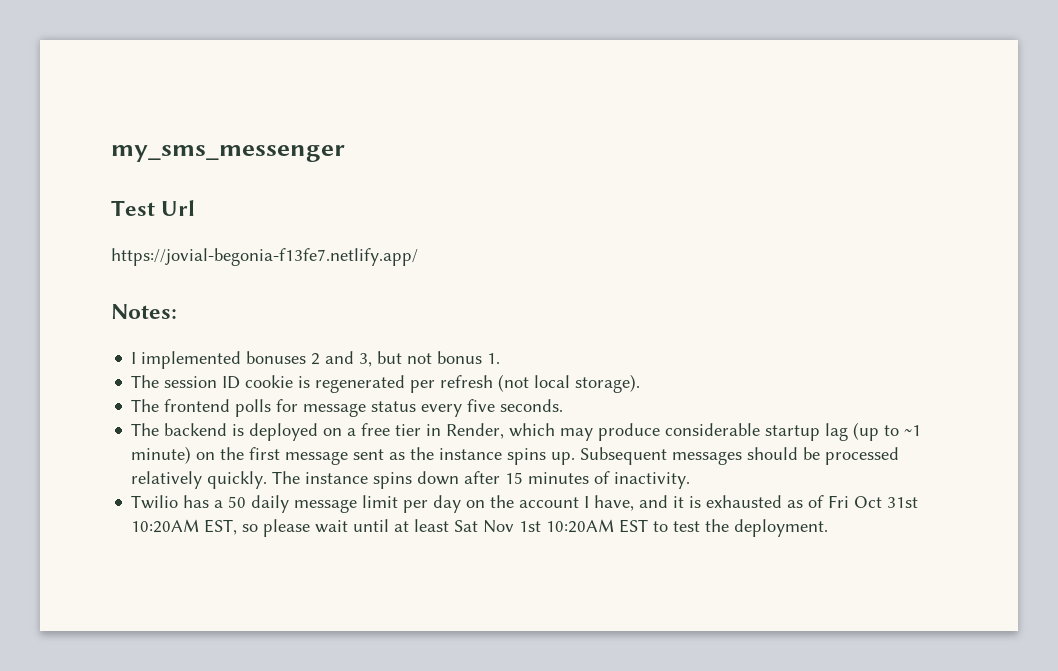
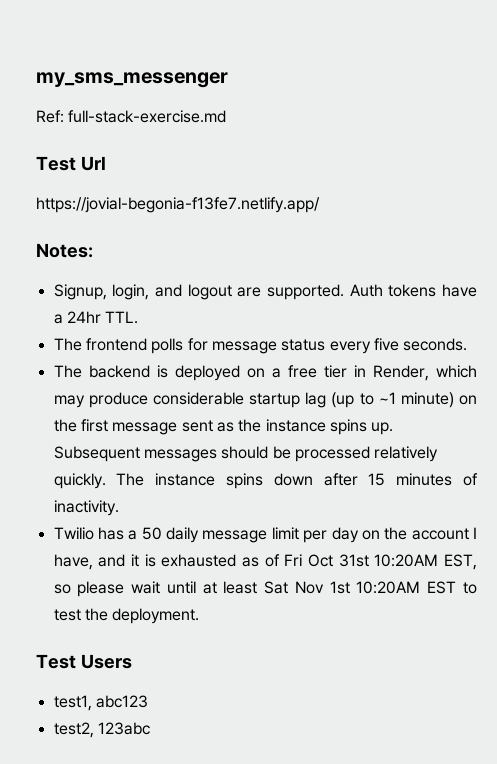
(345, 153) none -> [36,110,227,123] // Ref: full-stack-exercise.md
[131,351,501,369] [131,374,641,393] I implemented bonuses 2 and 3, but not bonus 1. // The session ID cookie is regenerated per refresh (not local storage). -> [53,284,478,300] [53,311,139,324] Signup, login, and logout are supported. Auth tokens have a 24hr TTL.
(829, 528) none -> [36,654,132,669] [53,695,148,711] [53,722,150,738] // Test Users // test1, abc123 // test2, 123abc

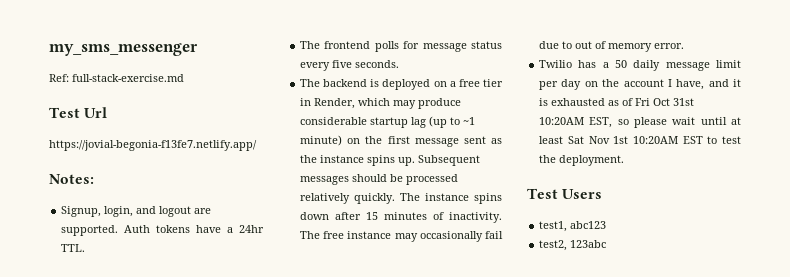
(119, 508) none -> [300,231,503,242] [539,41,685,52] The free instance may occasionally fail due to out of memory error.

